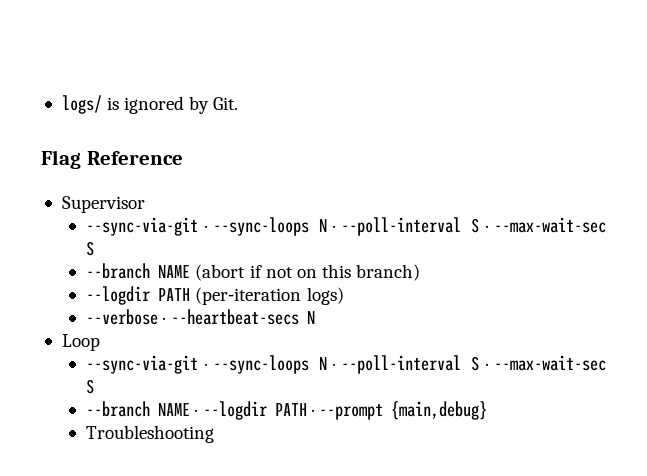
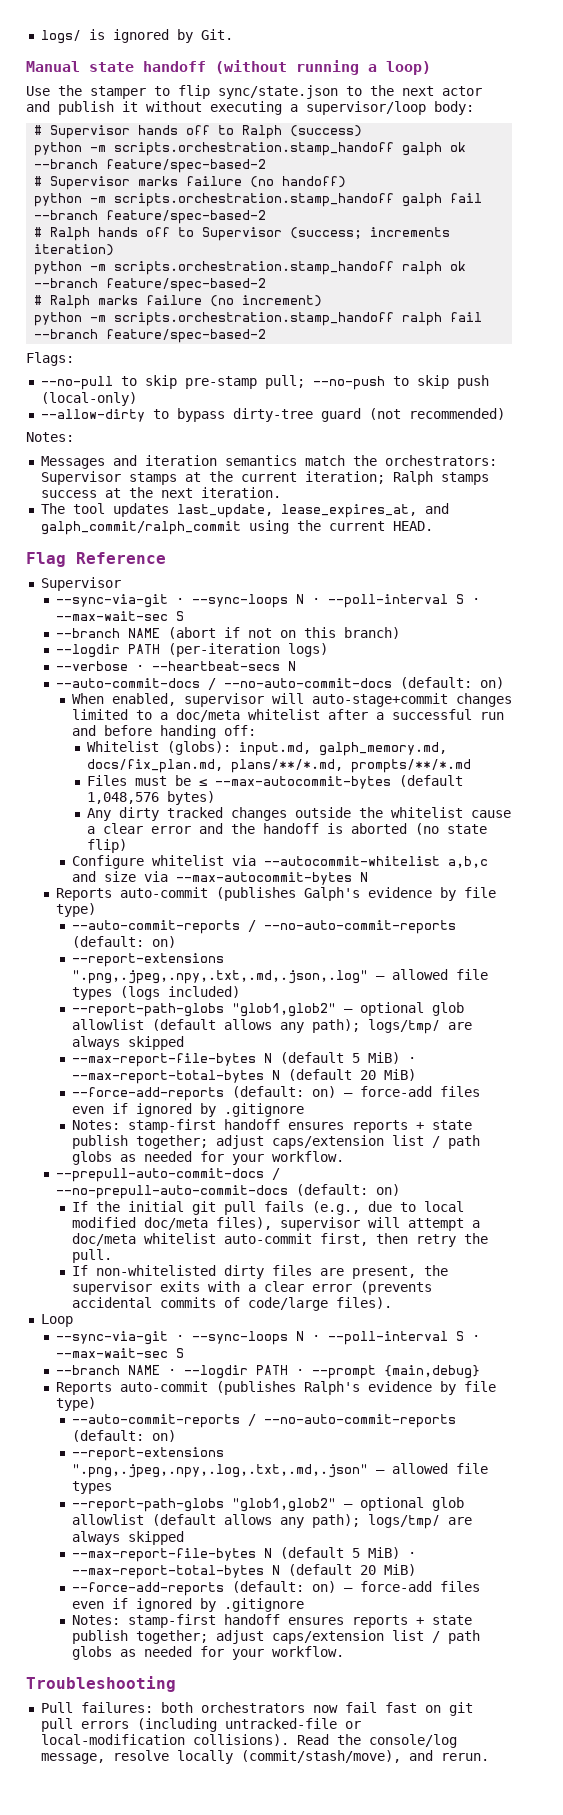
(239, 103) none -> [26,60,431,75] [26,85,482,99] [26,101,474,115] [34,125,363,139] [34,142,467,156] [34,159,267,173] [34,176,347,190] [34,193,483,207] [34,210,267,224] [34,227,451,241] [34,244,115,256] [34,261,467,275] [34,278,267,292] [34,295,323,309] [34,312,483,326] [34,329,267,343] [26,352,74,366] [40,375,489,390] [40,392,137,406] [40,408,505,422] [26,432,74,442] [40,455,497,469] [40,471,489,485] [40,487,281,498] [40,503,449,518] [40,520,433,535] // Manual state handoff (without running a loop) // Use the stamper to flip sync/state.json to the next actor and publish it without executing a supervisor/loop body: // # Supervisor hands off to Ralph (success) // python -m scripts.orchestration.stamp_handoff galph ok --branch feature/spec-based-2 // # Supervisor marks failure (no handoff) // python -m scripts.orchestration.stamp_handoff galph fail --branch feature/spec-based-2 // # Ralph hands off to Supervisor (success; increments iteration) // python -m scripts.orchestration.stamp_handoff ralph ok --branch feature/spec-based-2 // # Ralph marks failure (no increment) // python -m scripts.orchestration.stamp_handoff ralph fail --branch feature/spec-based-2 // Flags: // --no-pull to skip pre-stamp pull; --no-push to skip push (local-only) // --allow-dirty to bypass dirty-tree guard (not recommended) // Notes: // Messages and iteration semantics match the orchestrators: Supervisor stamps at the current iteration; Ralph stamps success at the next iteration. // The tool updates last_update, lease_expires_at, and galph_commit/ralph_commit using the current HEAD.
(315, 317) none -> [56,677,505,690] [71,693,512,707] [71,709,504,722] [71,725,256,739] [87,741,448,756] [87,759,472,773] [87,775,464,789] [87,791,216,805] [87,807,512,821] [87,823,488,835] [87,839,128,853] [71,855,488,869] [71,871,368,885] [56,887,497,901] [56,903,97,917] [71,920,456,934] [71,936,176,948] [71,953,224,967] [71,969,488,984] [71,986,240,1000] [71,1002,464,1017] [71,1019,472,1034] [71,1036,184,1050] [71,1052,416,1067] [71,1069,416,1084] [71,1086,480,1101] [71,1103,304,1117] [71,1119,472,1133] [71,1135,480,1149] [71,1151,344,1165] [56,1168,281,1182] [56,1184,401,1199] [71,1201,464,1215] [71,1217,480,1231] [71,1233,488,1247] [71,1249,112,1263] [71,1265,448,1279] [71,1281,432,1295] [71,1297,392,1311] // --auto-commit-docs / --no-auto-commit-docs (default: on) // When enabled, supervisor will auto‑stage+commit changes limited to a doc/meta whitelist after a successful run and before handing off: // Whitelist (globs): input.md, galph_memory.md, docs/fix_plan.md, plans/**/*.md, prompts/**/*.md // Files must be ≤ --max-autocommit-bytes (default 1,048,576 bytes) // Any dirty tracked changes outside the whitelist cause a clear error and the handoff is aborted (no state flip) // Configure whitelist via --autocommit-whitelist a,b,c and size via --max-autocommit-bytes N // Reports auto-commit (publishes Galph's evidence by file type) // --auto-commit-reports / --no-auto-commit-reports (default: on) // --report-extensions ".png,.jpeg,.npy,.txt,.md,.json,.log" — allowed file types (logs included) // --report-path-globs "glob1,glob2" — optional glob allowlist (default allows any path); logs/tmp/ are always skipped // --max-report-file-bytes N (default 5 MiB) · --max-report-total-bytes N (default 20 MiB) // --force-add-reports (default: on) — force-add files even if ignored by .gitignore // Notes: stamp-first handoff ensures reports + state publish together; adjust caps/extension list / path globs as needed for your workflow. // --prepull-auto-commit-docs / --no-prepull-auto-commit-docs (default: on) // If the initial git pull fails (e.g., due to local modified doc/meta files), supervisor will attempt a doc/meta whitelist auto‑commit first, then retry the pull. // If non‑whitelisted dirty files are present, the supervisor exits with a clear error (prevents accidental commits of code/large files).
[86,425,215,443] Troubleshooting -> [56,1381,497,1395] [56,1397,97,1411] [71,1414,456,1428] [71,1430,176,1442] [71,1447,224,1461] [71,1463,488,1478] [71,1481,112,1494] [71,1497,464,1512] [71,1514,472,1529] [71,1531,184,1545] [71,1547,416,1562] [71,1564,416,1579] [71,1581,480,1596] [71,1598,304,1612] [71,1614,472,1628] [71,1630,480,1644] [71,1646,344,1660] [26,1676,176,1692] [40,1702,473,1716] [40,1718,361,1732] [40,1734,457,1748] [40,1750,489,1764] Reports auto-commit (publishes Ralph's evidence by file type) // --auto-commit-reports / --no-auto-commit-reports (default: on) // --report-extensions ".png,.jpeg,.npy,.log,.txt,.md,.json" — allowed file types // --report-path-globs "glob1,glob2" — optional glob allowlist (default allows any path); logs/tmp/ are always skipped // --max-report-file-bytes N (default 5 MiB) · --max-report-total-bytes N (default 20 MiB) // --force-add-reports (default: on) — force-add files even if ignored by .gitignore // Notes: stamp-first handoff ensures reports + state publish together; adjust caps/extension list / path globs as needed for your workflow. // Troubleshooting // Pull failures: both orchestrators now fail fast on git pull errors (including untracked‑file or local‑modification collisions). Read the console/log message, resolve locally (commit/stash/move), and rerun.

